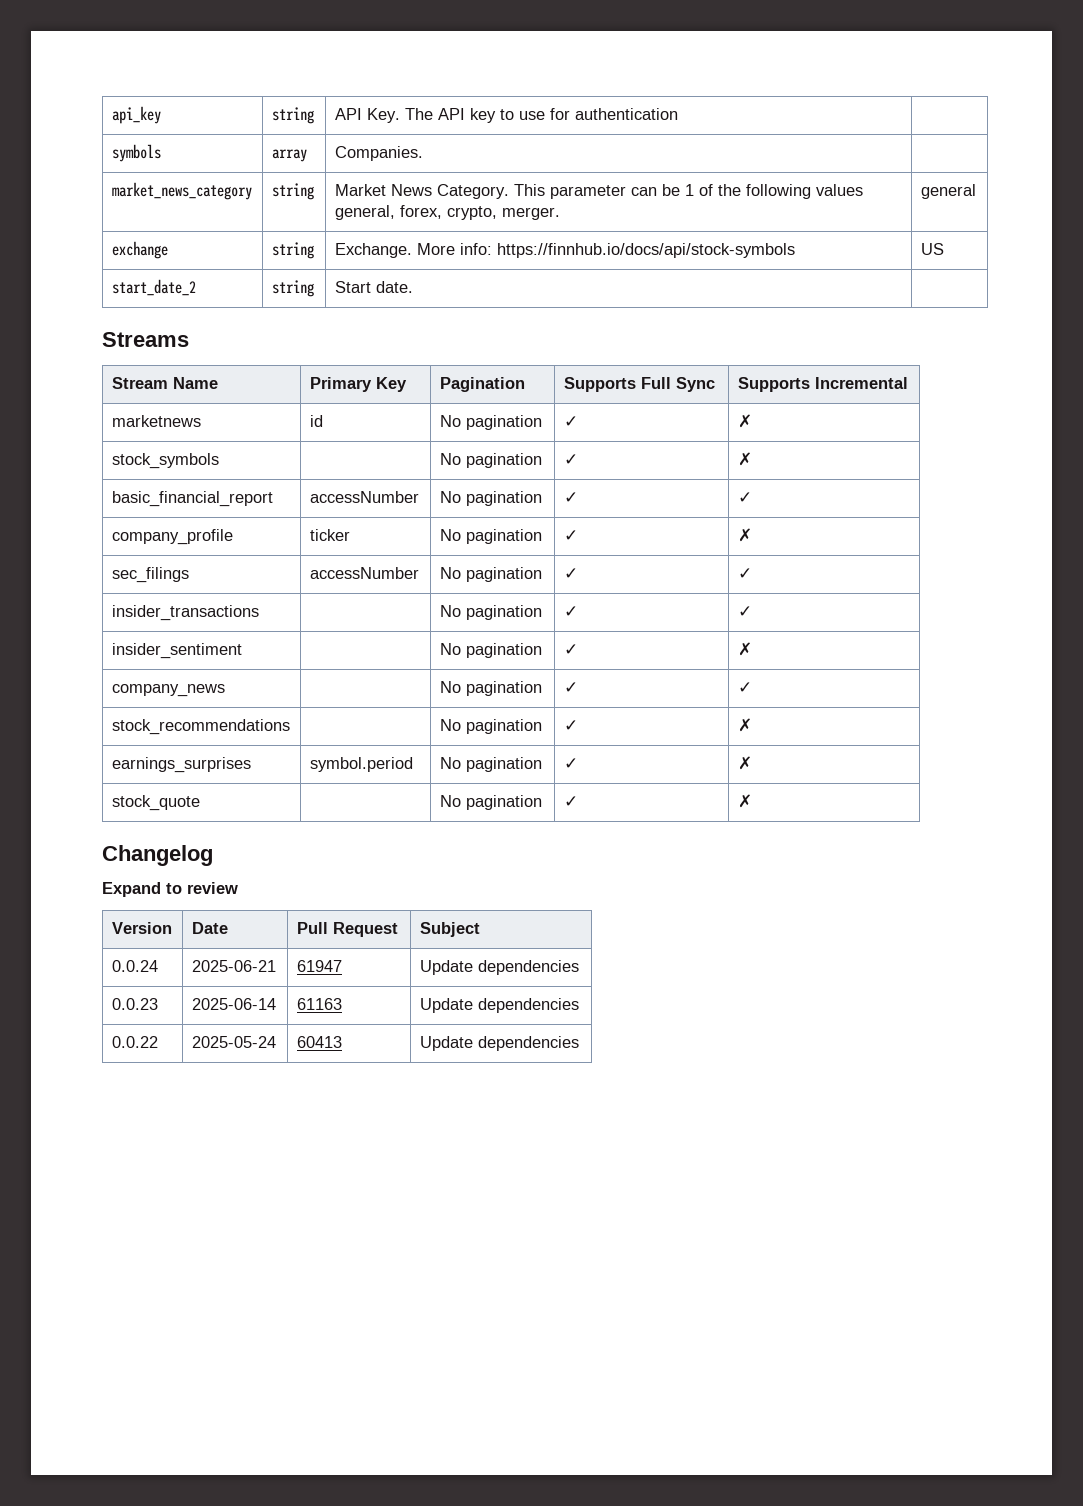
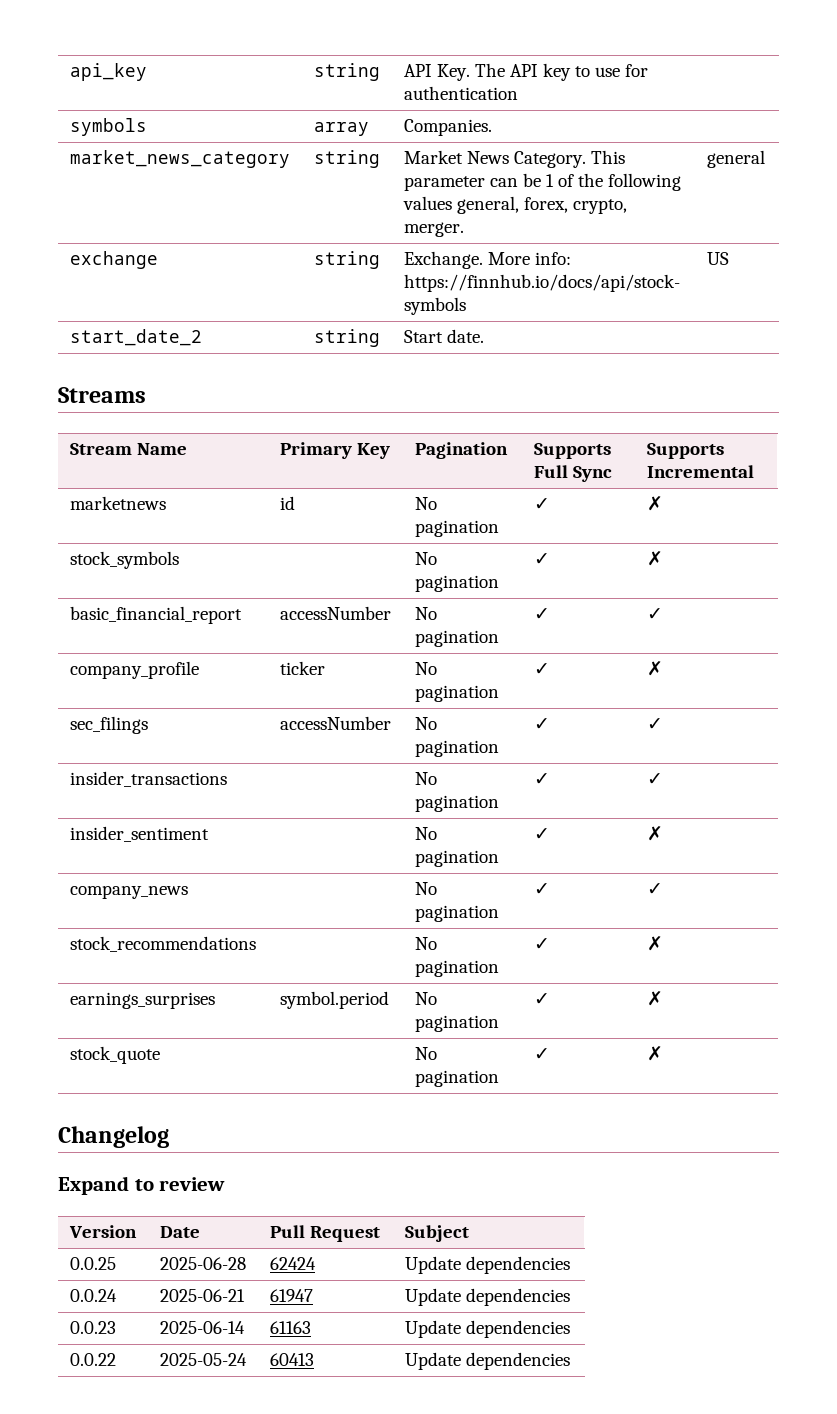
(480, 929) none -> [69,1257,116,1270] [159,1257,246,1270] [269,1257,316,1270] [404,1256,570,1274] // 0.0.25 | 2025-06-28 | 62424 | Update dependencies

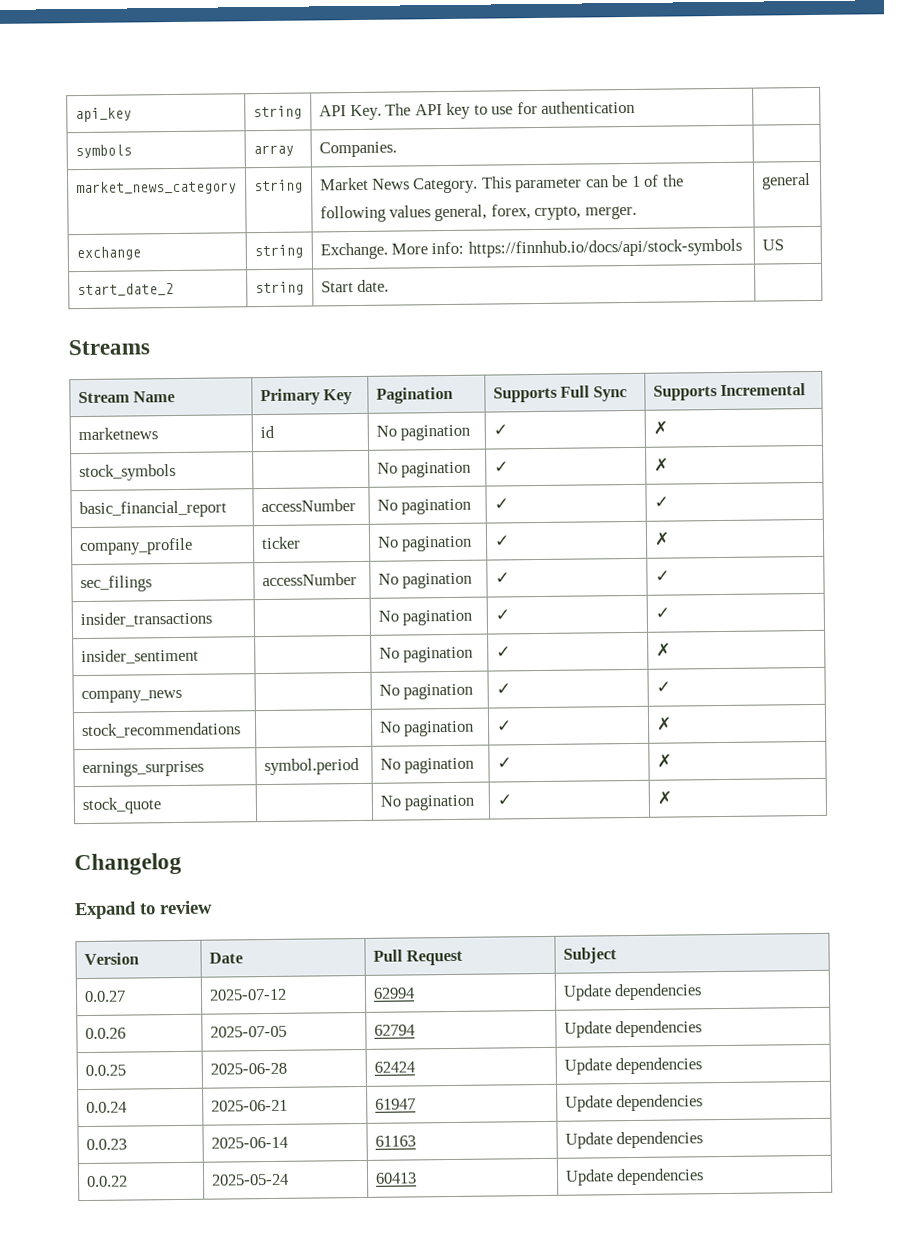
(469, 1233) none -> [83,990,126,1003] [208,988,287,1001] [372,987,415,999] [562,983,703,1001] [84,1027,126,1040] [209,1025,287,1038] [373,1024,415,1036] [563,1020,703,1038] // 0.0.27 | 2025-07-12 | 62994 | Update dependencies // 0.0.26 | 2025-07-05 | 62794 | Update dependencies

